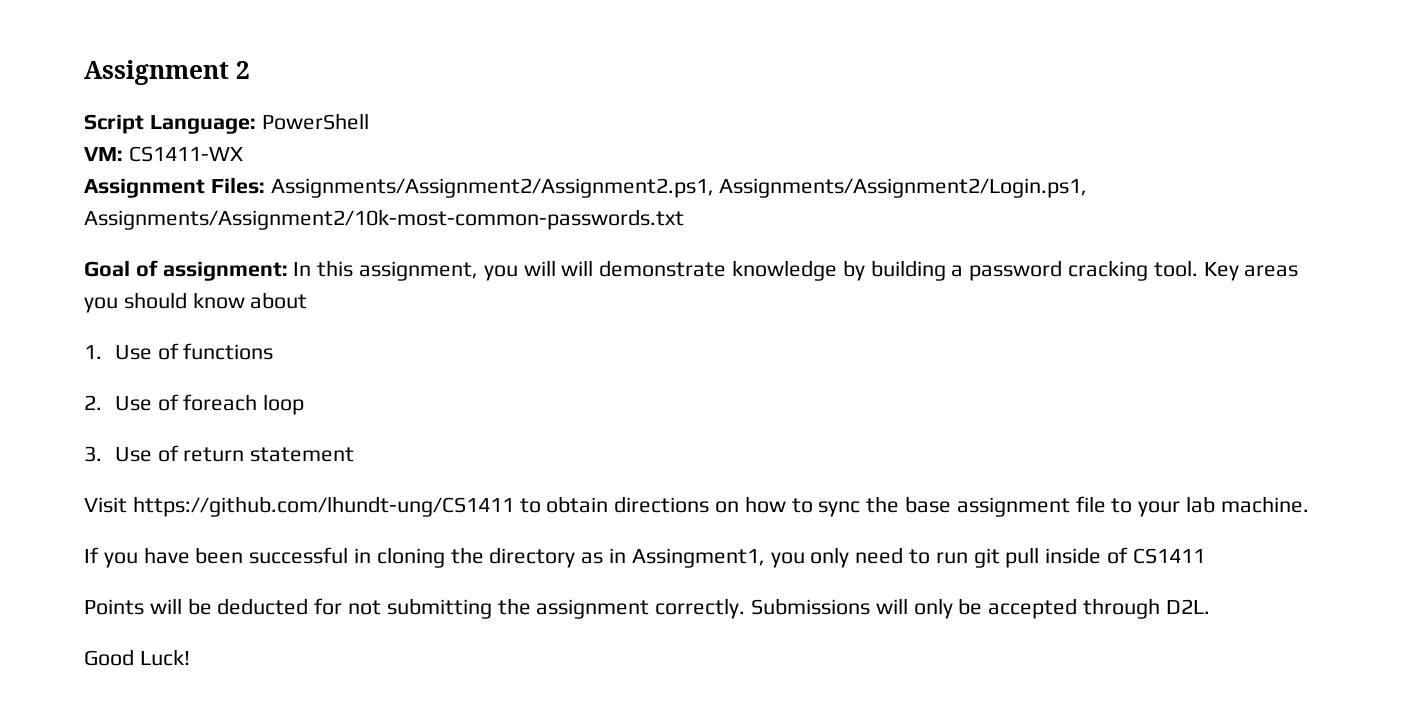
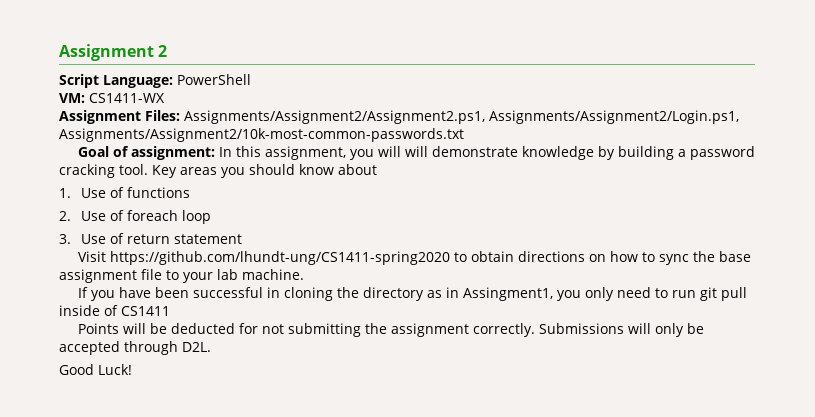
[132,496,514,517] https://github.com/lhundt-ung/CS1411 -> [109,251,450,265] https://github.com/lhundt-ung/CS1411-spring2020

